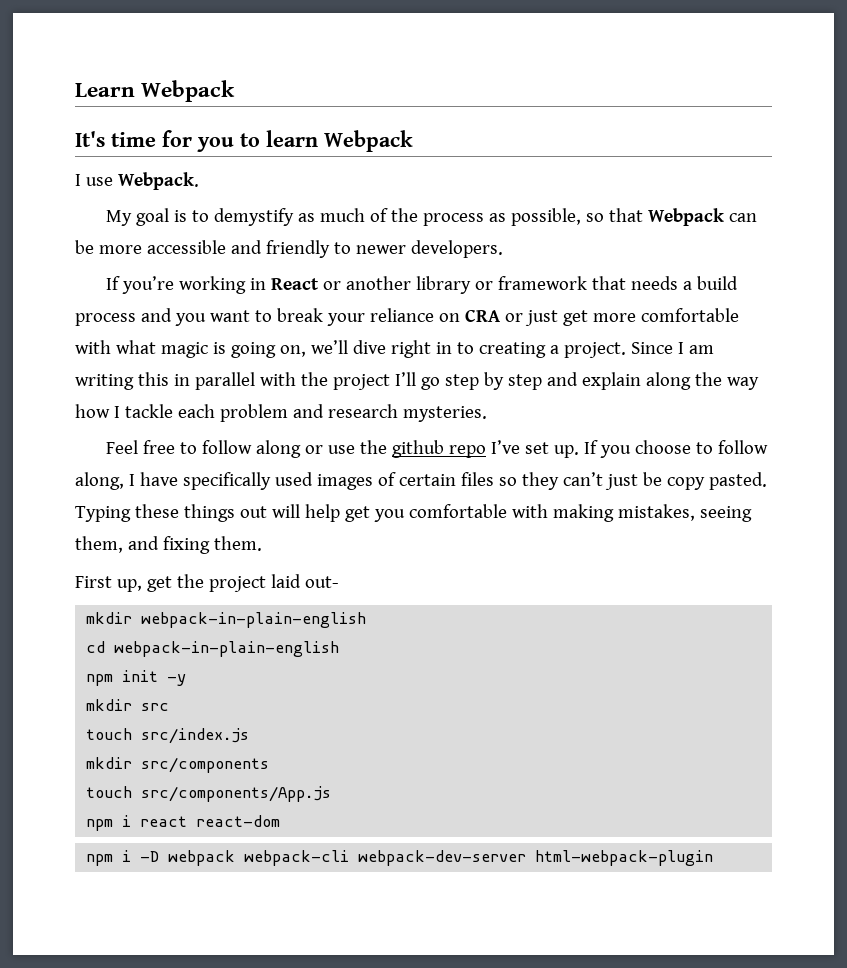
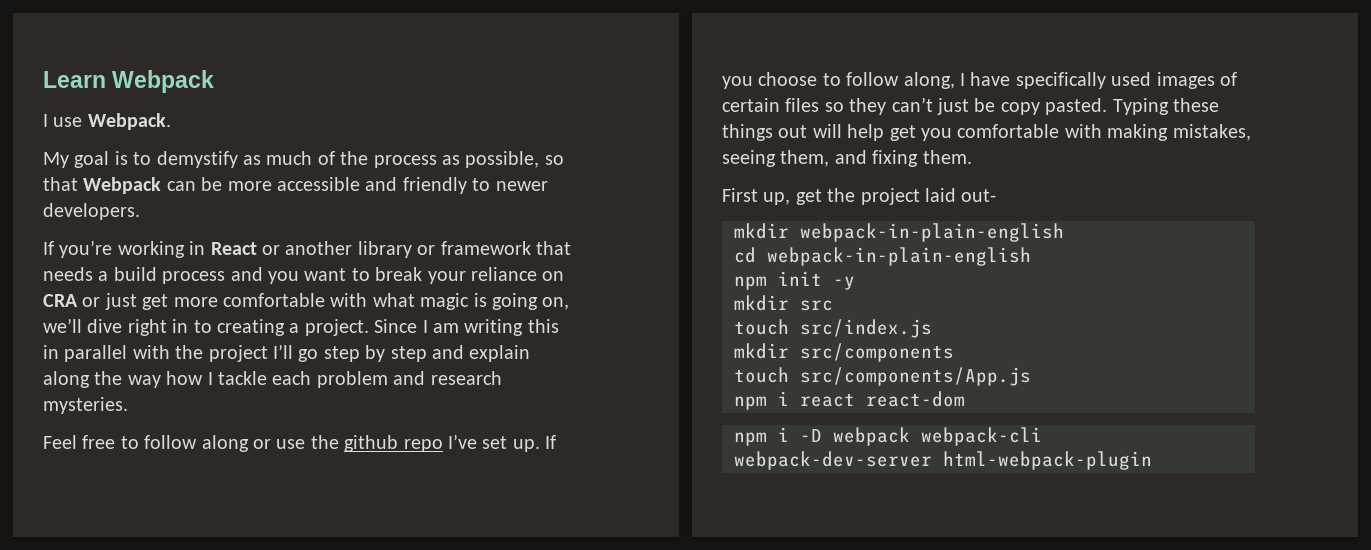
[75,130,413,152] // It's time for you to learn Webpack -> (215, 81) none

